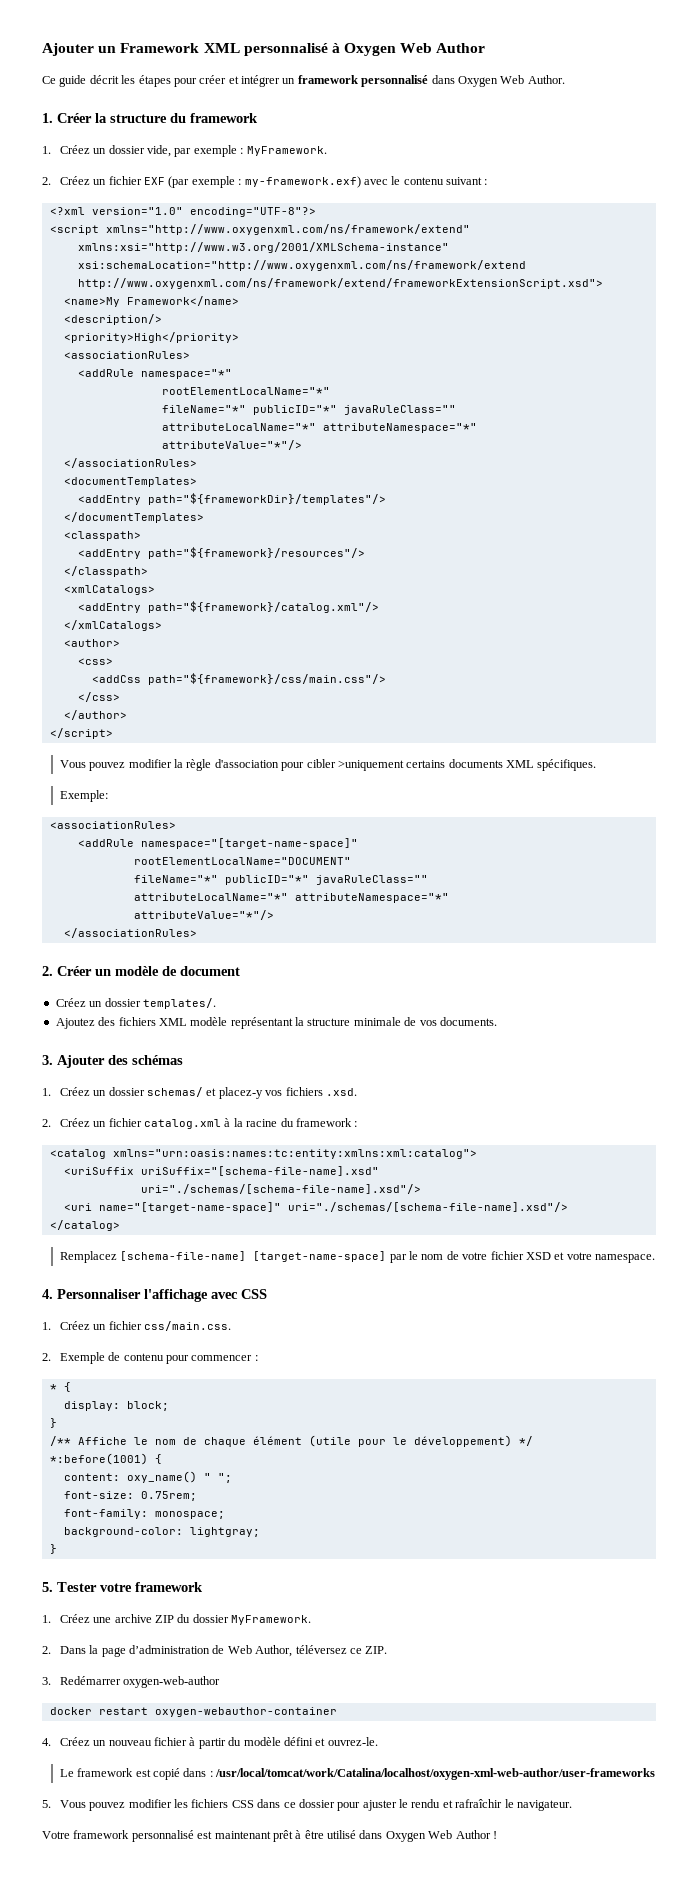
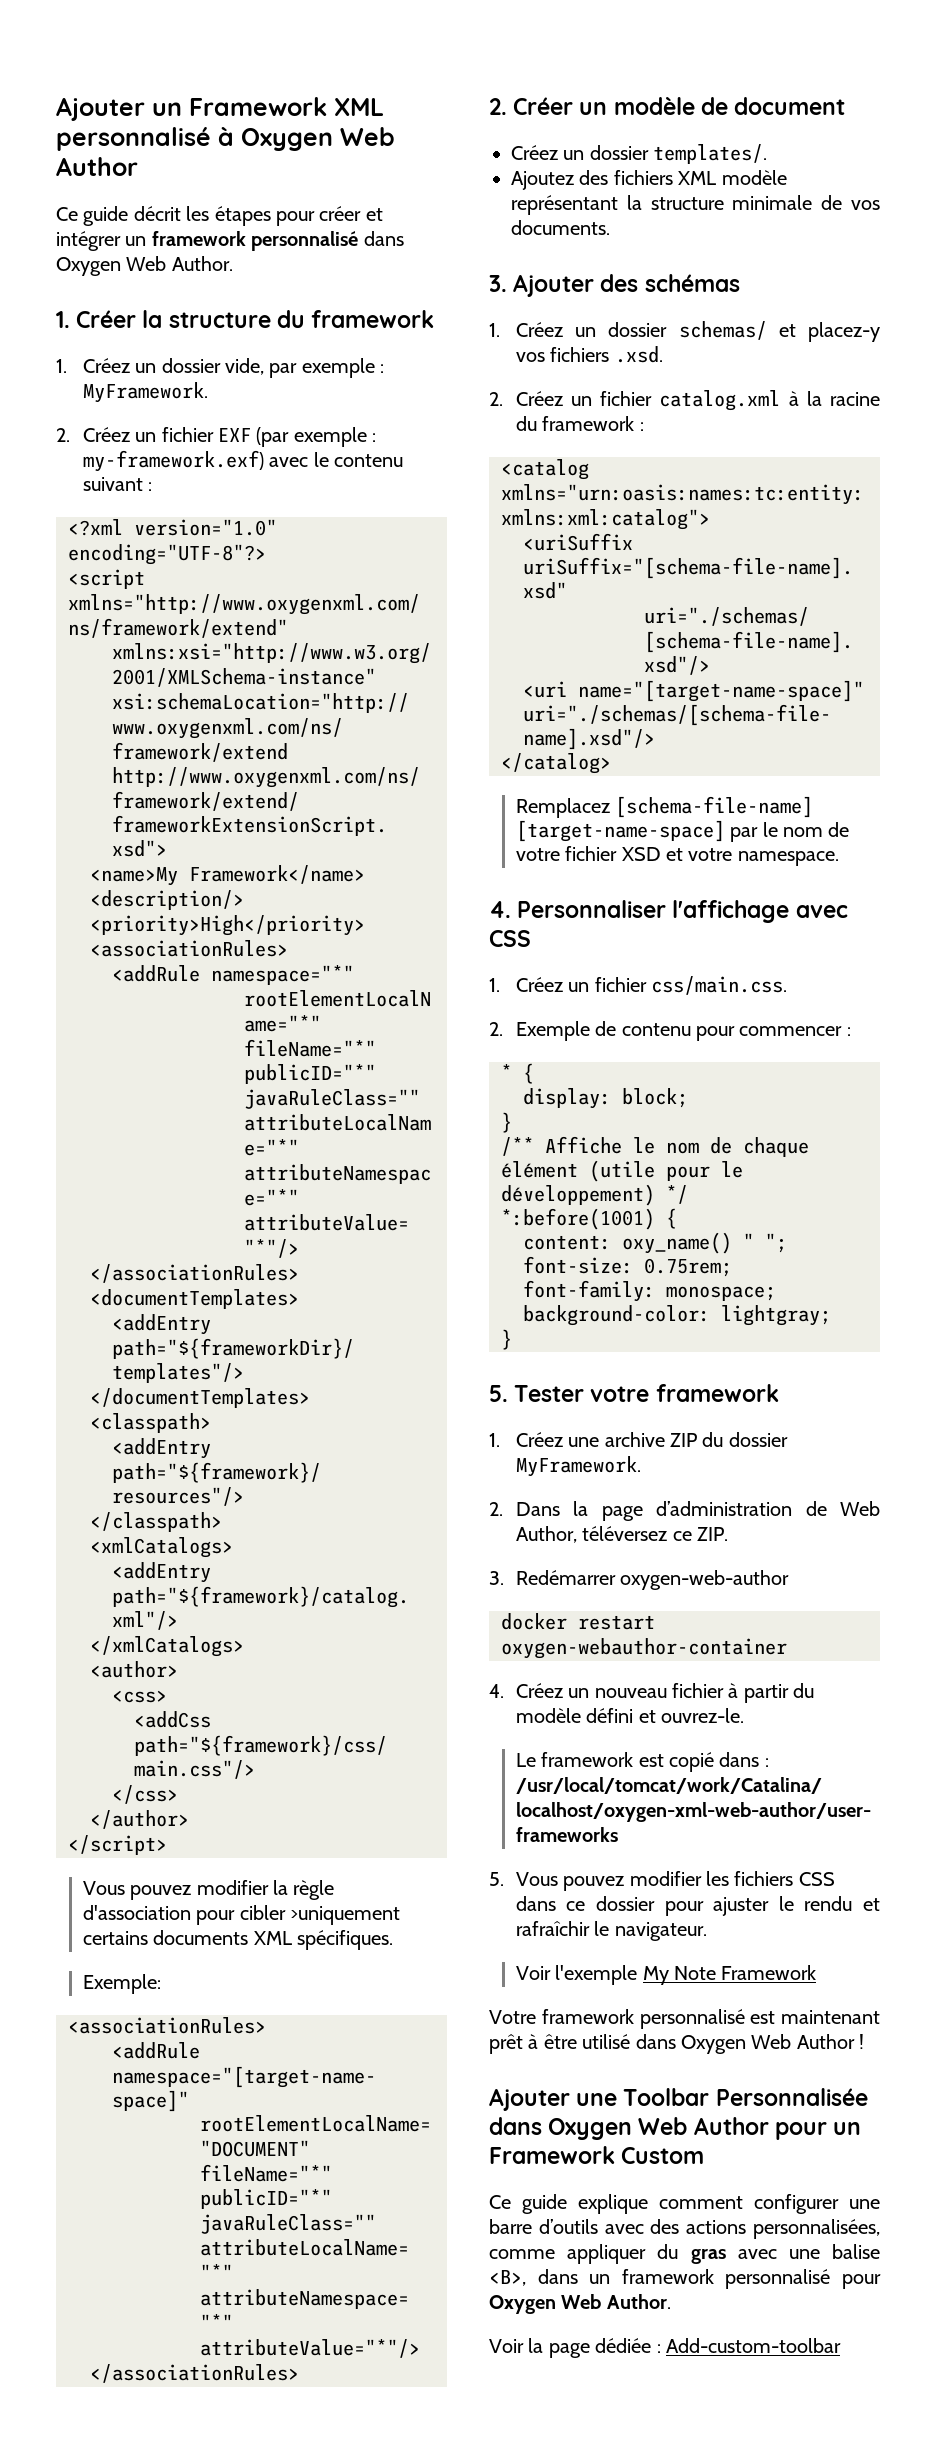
(572, 1805) none -> [515,1965,817,1985] // Voir l'exemple My Note Framework
(497, 1835) none -> [489,2088,868,2111] [489,2117,862,2140] [489,2146,705,2164] [489,2194,880,2214] [489,2219,880,2239] [489,2244,881,2264] [489,2269,881,2289] [489,2294,671,2314] [489,2338,841,2358] // Ajouter une Toolbar Personnalisée dans Oxygen Web Author pour un Framework Custom // Ce guide explique comment configurer une barre d’outils avec des actions personnalisées, comme appliquer du gras avec une balise <B>, dans un framework personnalisé pour Oxygen Web Author. // Voir la page dédiée : Add-custom-toolbar

